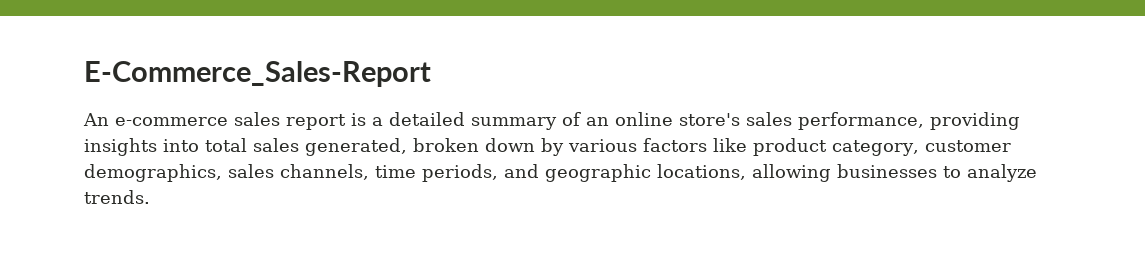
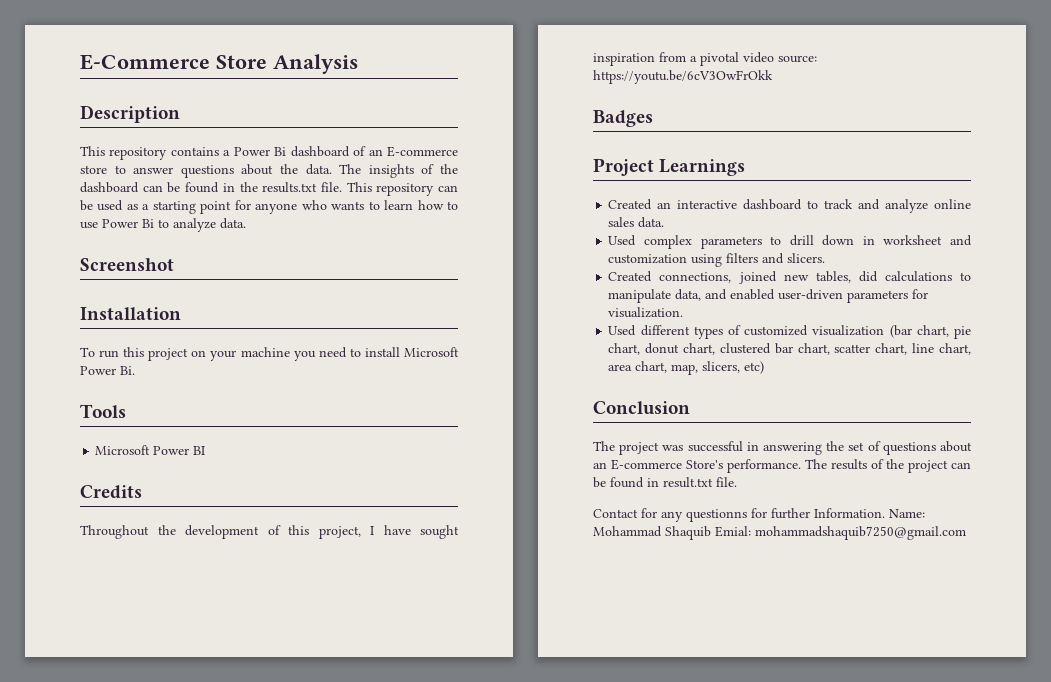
[84,61,431,87] [83,112,1020,130] [84,138,1011,156] [84,164,1037,182] [84,190,150,204] E-Commerce_Sales-Report // An e-commerce sales report is a detailed summary of an online store's sales performance, providing insights into total sales generated, broken down by various factors like product category, customer demographics, sales channels, time periods, and geographic locations, allowing businesses to analyze trends. -> [80,54,358,74] [80,105,180,123] [80,146,459,160] [80,164,459,178] [80,182,458,196] [80,200,458,214] [80,218,246,232] [80,258,174,271] [80,307,181,320] [80,347,459,361] [80,366,135,375] [80,404,126,418] [95,445,206,455] [80,485,142,499] [80,525,459,539] [593,52,817,66] [593,70,773,84] [593,110,653,127] [593,158,746,176] [608,199,971,213] [608,217,665,228] [608,235,972,249] [608,253,826,267] [608,271,971,284] [608,289,929,303] [608,307,684,318] [608,325,971,339] [608,343,971,355] [608,361,765,375] [593,401,690,415] [593,441,972,455] [593,459,971,473] [593,477,737,488] [593,508,925,522] [593,526,966,540] E-Commerce Store Analysis // Description // This repository contains a Power Bi dashboard of an E-commerce store to answer questions about the data. The insights of the dashboard can be found in the results.txt file. This repository can be used as a starting point for anyone who wants to learn how to use Power Bi to analyze data. // Screenshot // Installation // To run this project on your machine you need to install Microsoft Power Bi. // Tools // Microsoft Power BI // Credits // Throughout the development of this project, I have sought inspiration from a pivotal video source: https://youtu.be/6cV3OwFrOkk // Badges // Project Learnings // Created an interactive dashboard to track and analyze online sales data. // Used complex parameters to drill down in worksheet and customization using filters and slicers. // Created connections, joined new tables, did calculations to manipulate data, and enabled user-driven parameters for visualization. // Used different types of customized visualization (bar chart, pie chart, donut chart, clustered bar chart, scatter chart, line chart, area chart, map, slicers, etc) // Conclusion // The project was successful in answering the set of questions about an E-commerce Store's performance. The results of the project can be found in result.txt file. // Contact for any questionns for further Information. Name: Mohammad Shaquib Emial: mohammadshaquib7250@gmail.com

